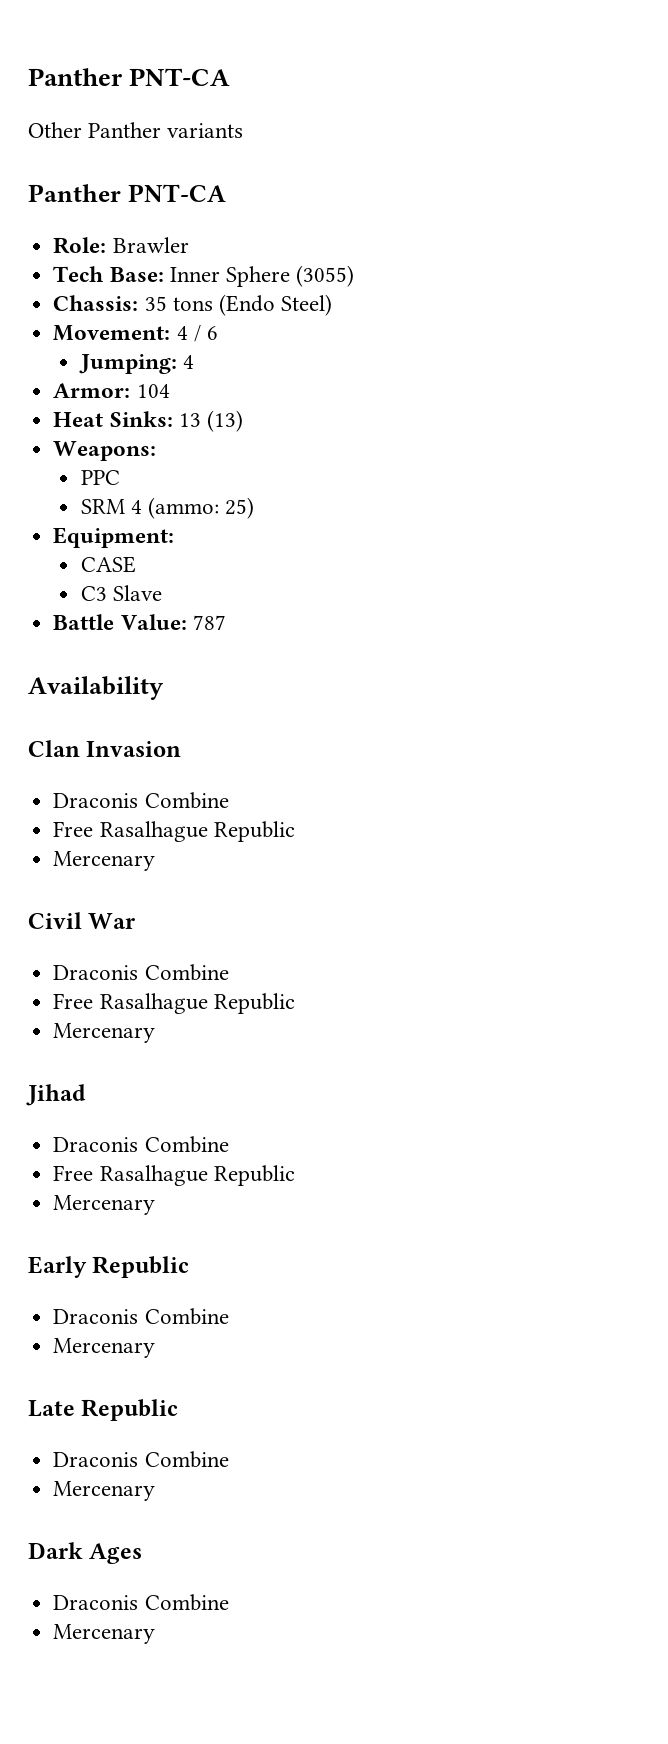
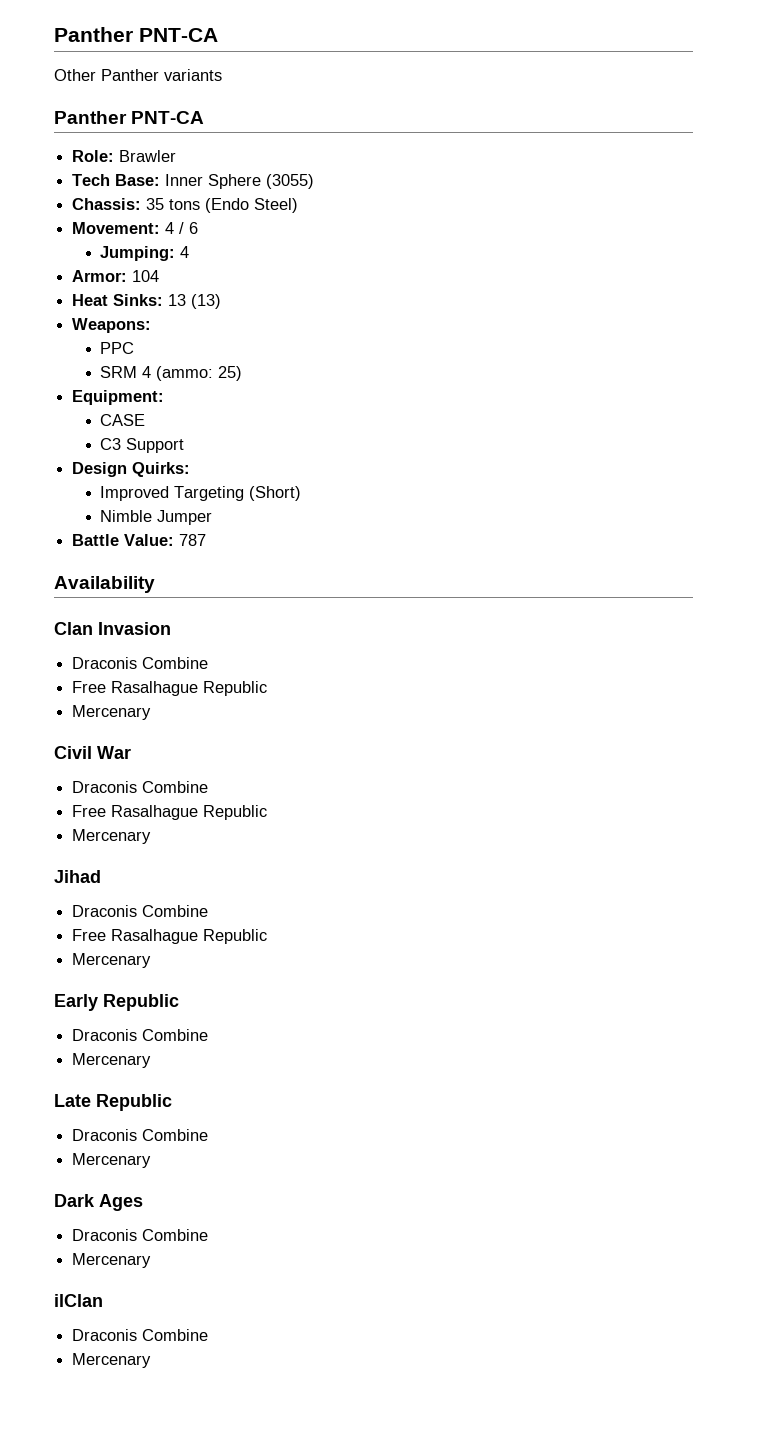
[112,585,162,601] Slave -> [126,438,185,453] [72,462,191,477] [100,486,302,501] [100,510,213,525] Support // Design Quirks: // Improved Targeting (Short) // Nimble Jumper
(156, 1634) none -> [54,1294,103,1307] [72,1329,209,1341] [72,1353,152,1368] // ilClan // Draconis Combine // Mercenary

